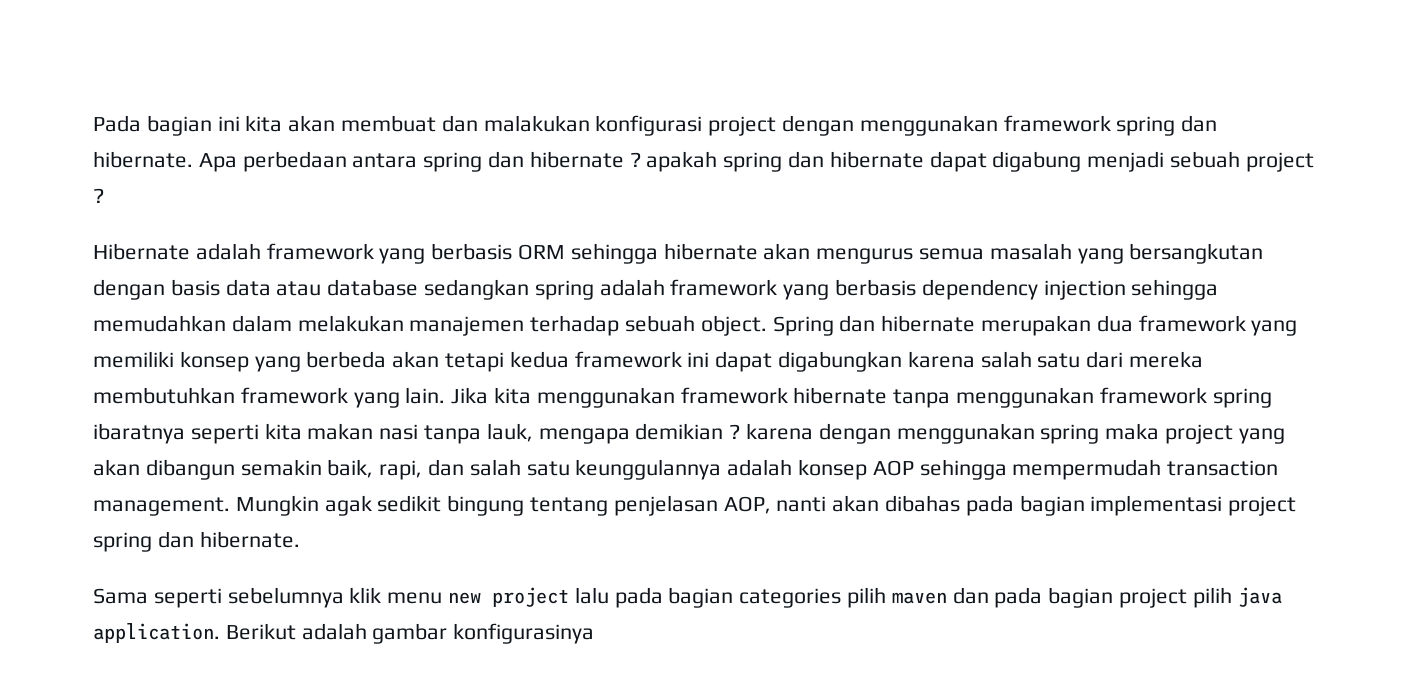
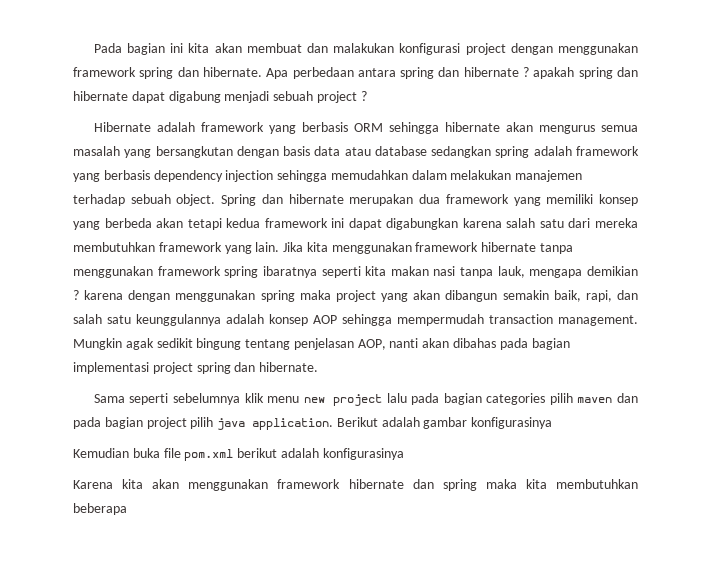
(595, 633) none -> [73,448,404,461] [73,479,639,491] [73,503,127,515] // Kemudian buka file pom.xml berikut adalah konfigurasinya // Karena kita akan menggunakan framework hibernate dan spring maka kita membutuhkan beberapa

